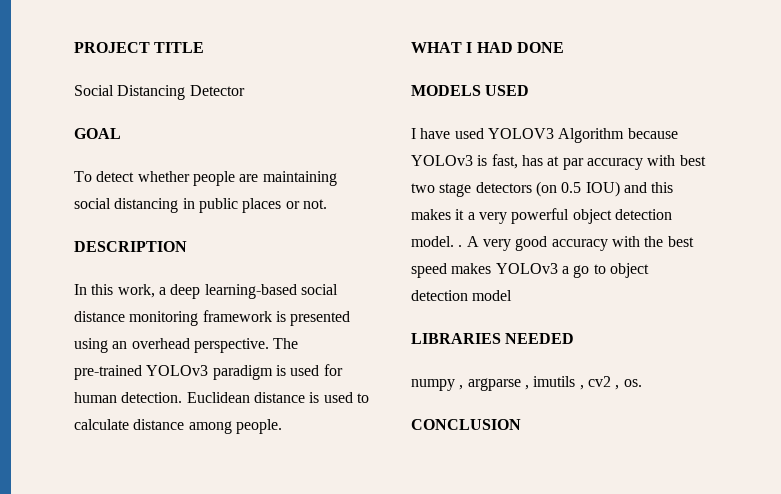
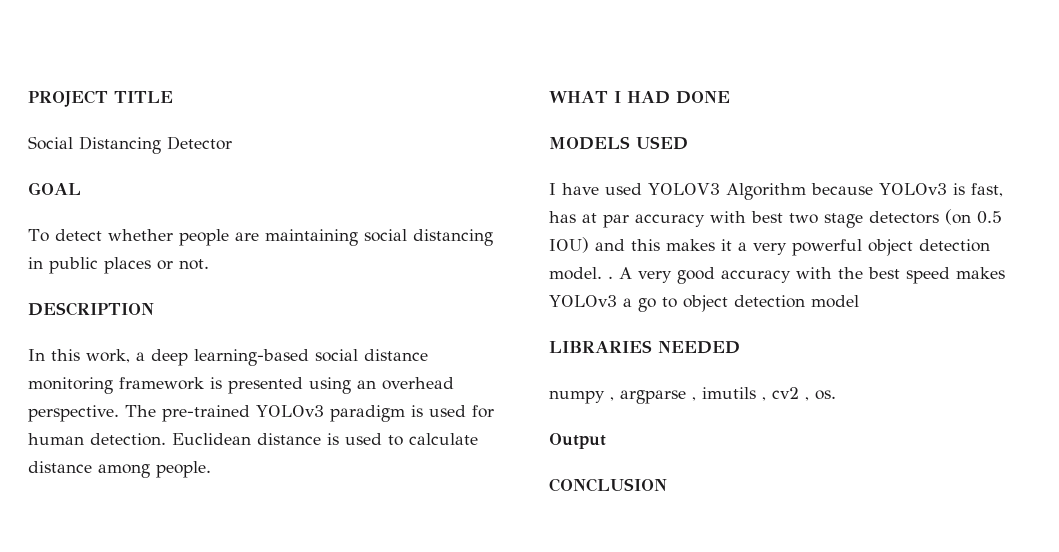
(642, 383) none -> [549,433,606,449] // Output

